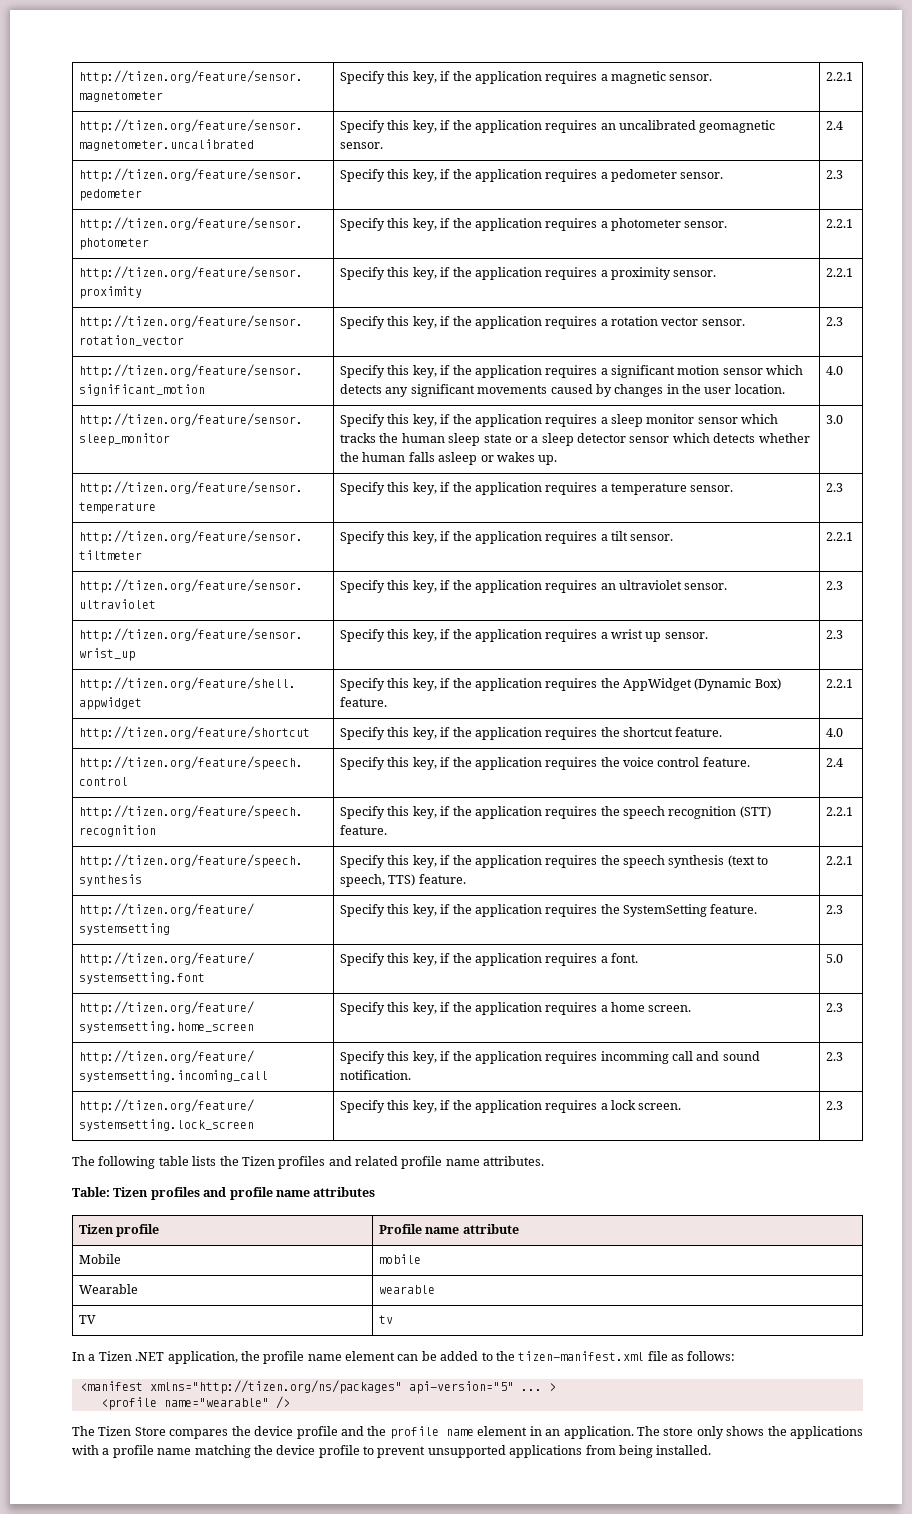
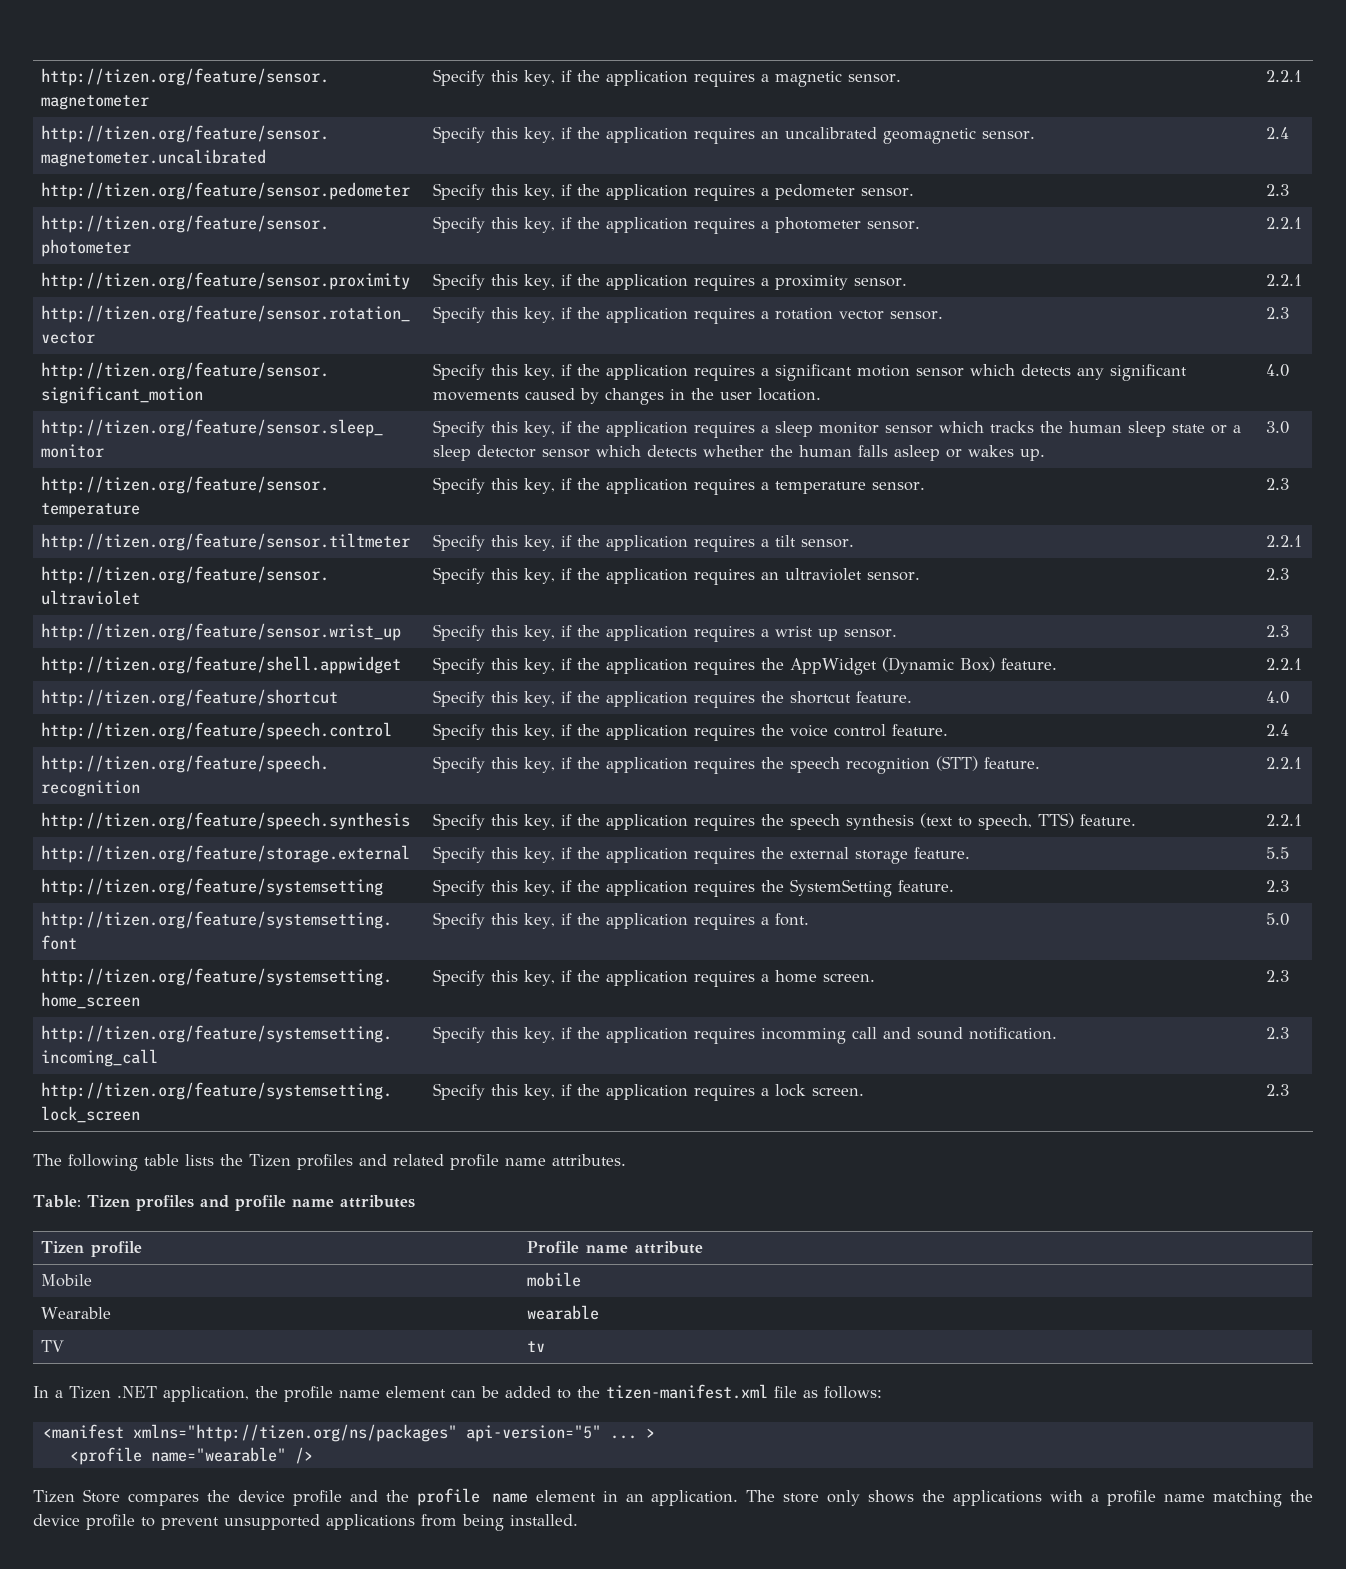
(854, 860) none -> [41,845,411,863] [433,846,971,864] [1266,847,1290,859] // http://tizen.org/feature/storage.external | Specify this key, if the application requires the external storage feature. | 5.5
[72,1426,95,1436] The -> (313, 1455) none

